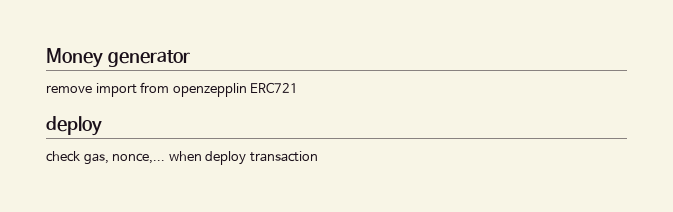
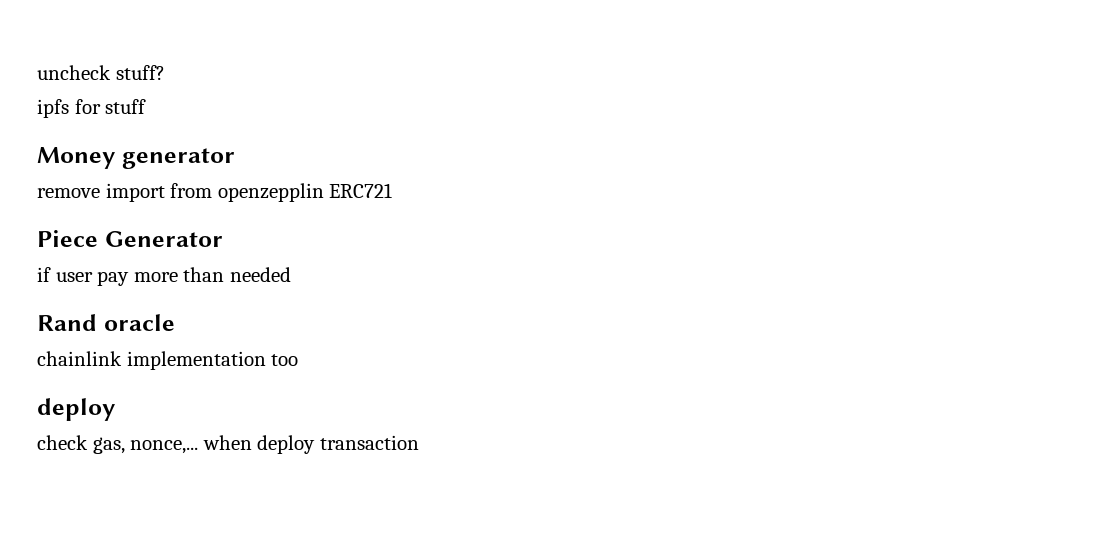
(46, 58) none -> [37,65,165,80] [37,99,147,118] uncheck stuff? // ipfs for stuff //
(299, 87) none -> [37,230,223,247] [37,267,291,286] [37,314,175,331] [37,351,299,370] // Piece Generator // if user pay more than needed // Rand oracle // chainlink implementation too

